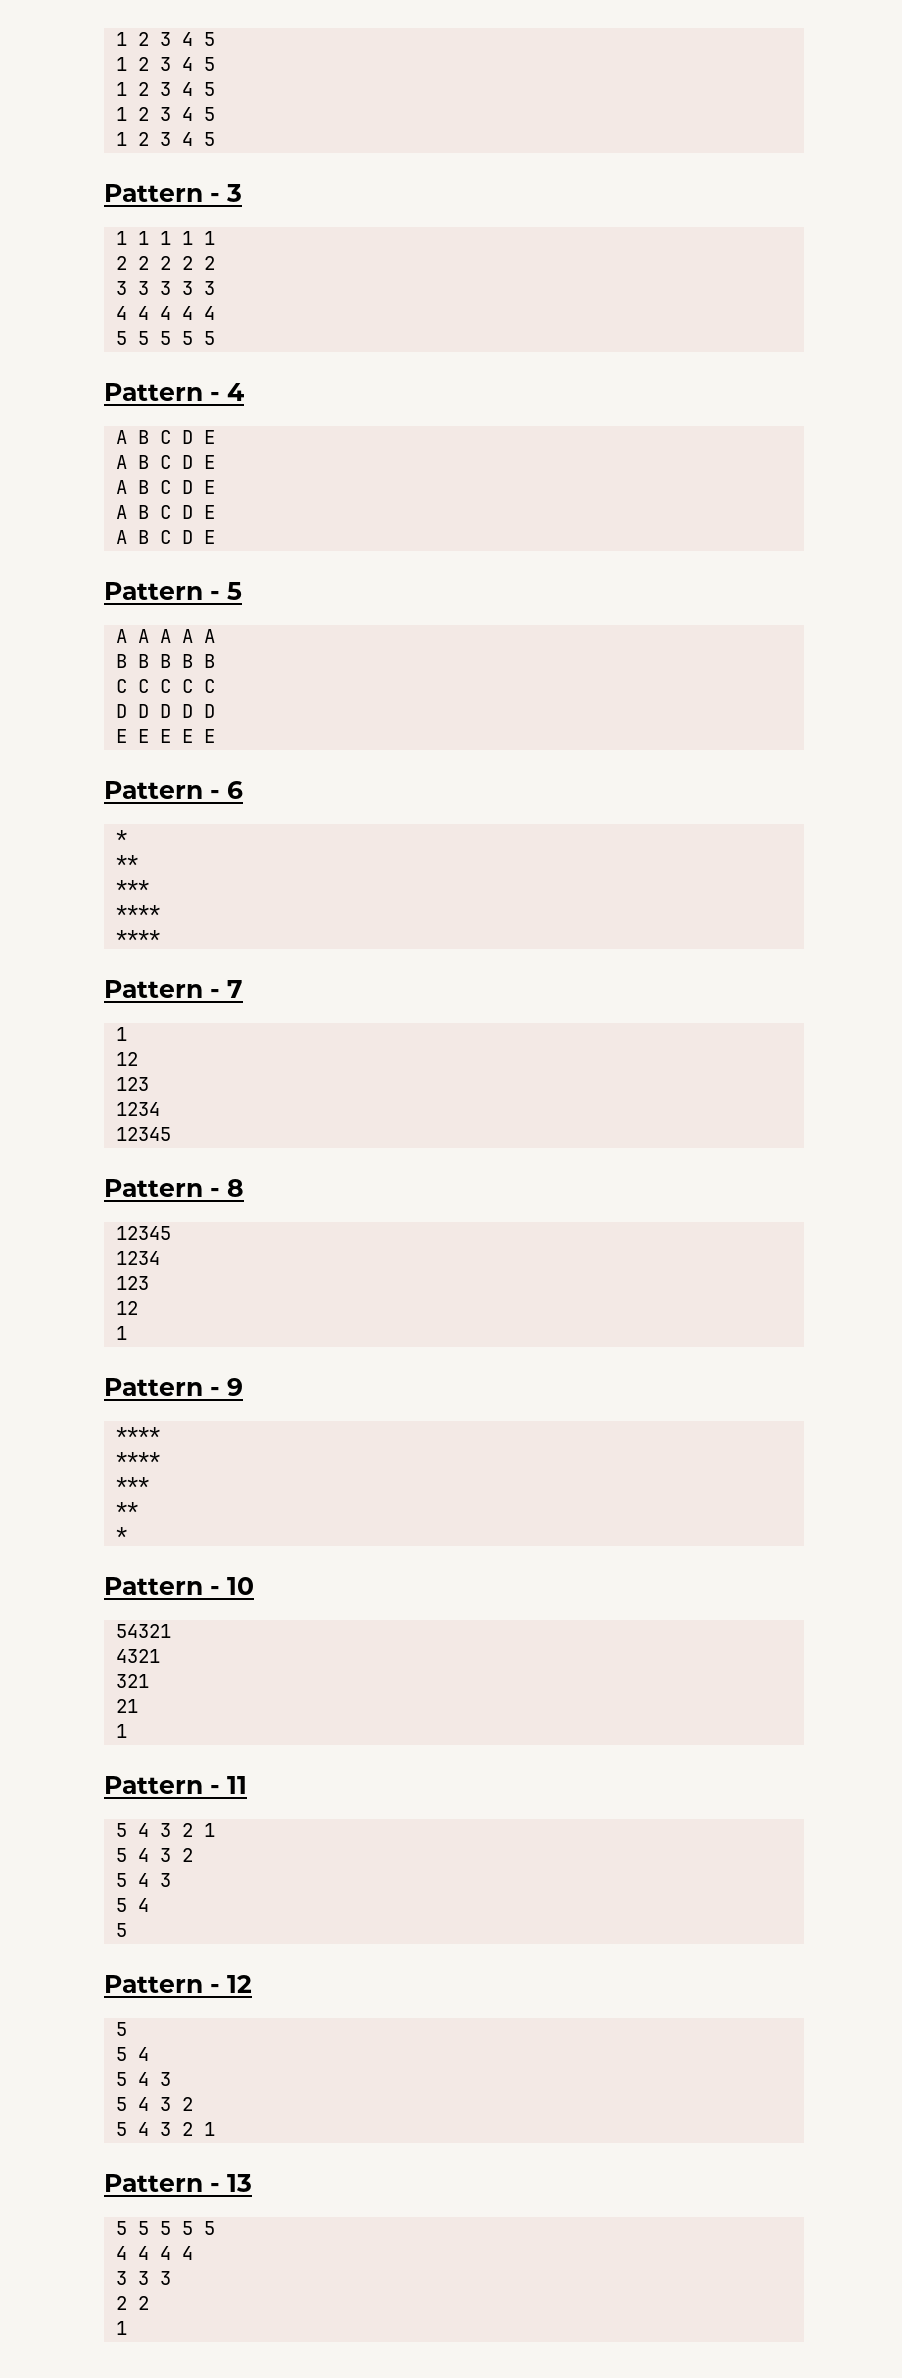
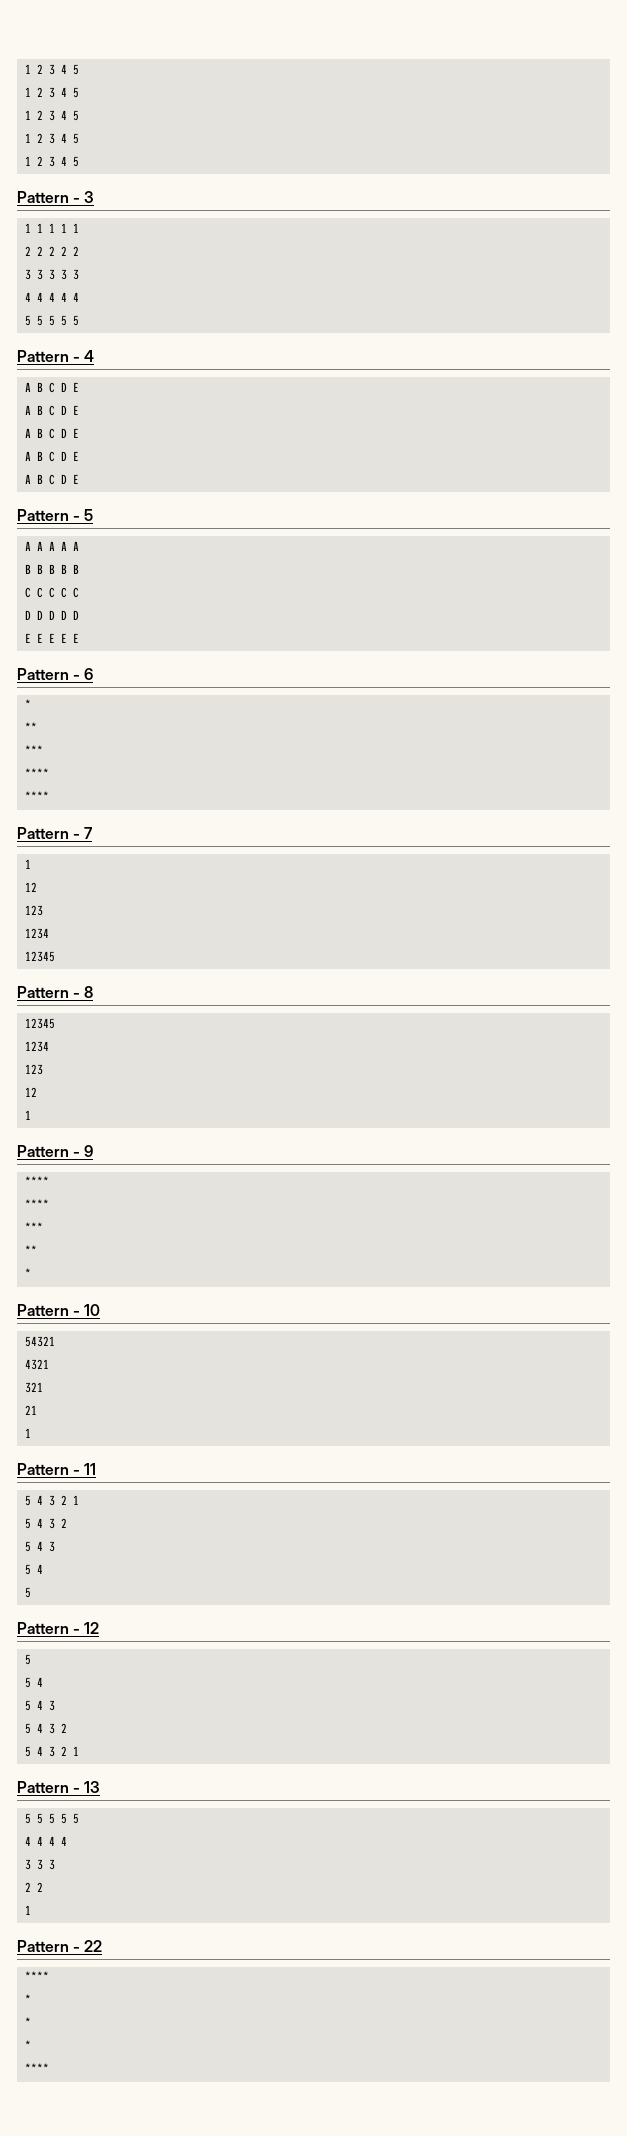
(127, 2328) none -> [17,1940,103,1952] [25,1971,50,1982] [25,1994,32,2005] [25,2017,32,2028] [25,2040,32,2051] [25,2063,50,2074] // Pattern - 22 // **** // * // * // * // ****

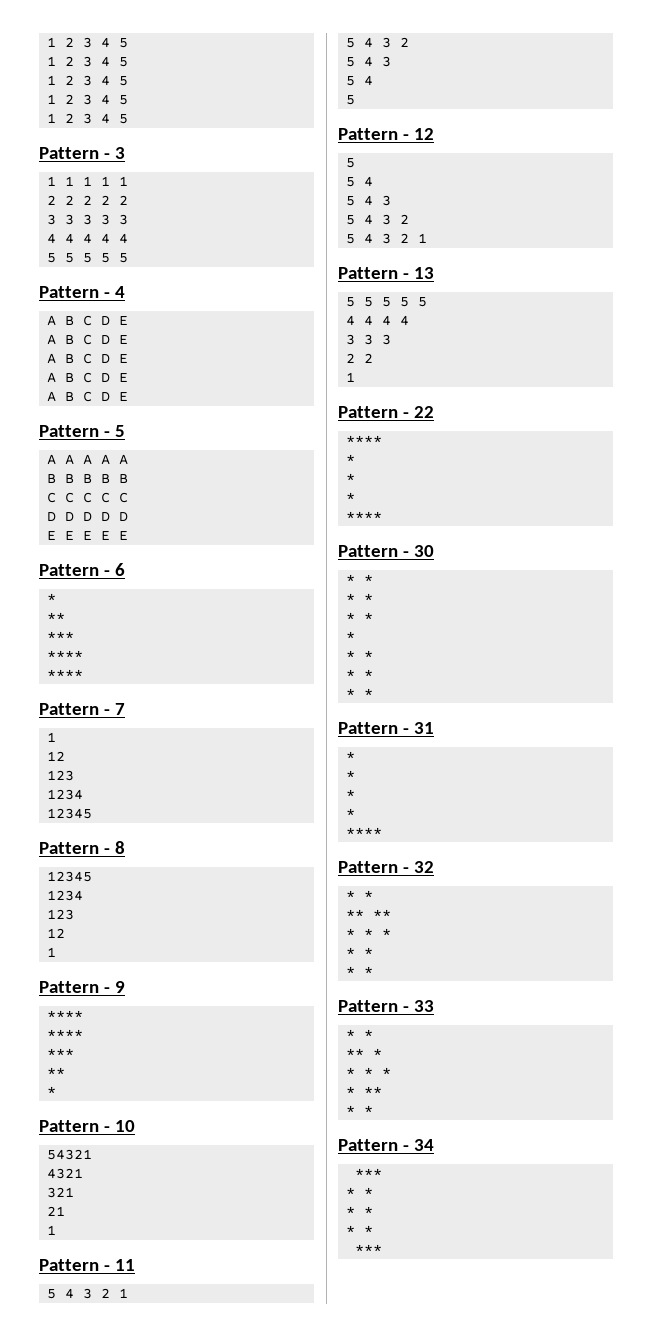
(50, 2068) none -> [338,545,435,557] [346,574,374,584] [346,593,374,603] [346,612,374,622] [346,631,356,641] [346,650,374,660] [346,669,374,679] [346,688,374,698] [338,722,435,734] [346,751,356,761] [346,770,356,780] [346,789,356,799] [346,808,356,818] [346,827,383,837] [338,861,435,873] [346,890,374,900] [346,909,392,919] [346,928,392,938] [346,947,374,957] [346,966,374,976] [338,1000,435,1012] [346,1029,374,1039] [346,1048,383,1058] [346,1067,392,1077] [346,1086,383,1096] [346,1105,374,1115] [338,1139,435,1151] [355,1168,383,1178] [346,1187,374,1197] [346,1206,374,1216] [346,1225,374,1235] [355,1244,383,1254] // Pattern - 30 // * * // * * // * * // * // * * // * * // * * // Pattern - 31 // * // * // * // * // **** // Pattern - 32 // * * // ** ** // * * * // * * // * * // Pattern - 33 // * * // ** * // * * * // * ** // * * // Pattern - 34 // *** // * * // * * // * * // ***

